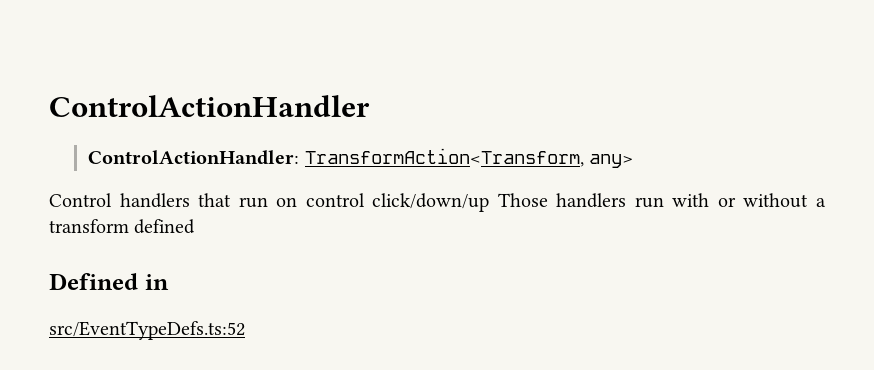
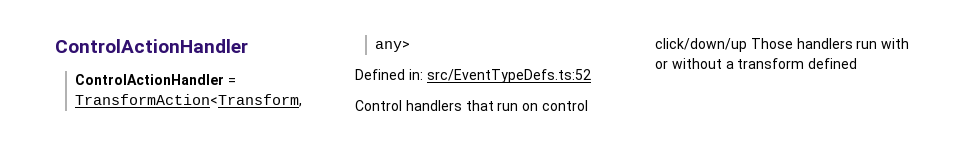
[88,150,300,165] ControlActionHandler: -> [74,74,236,85] ControlActionHandler =
(633, 161) none -> [355,69,591,83] // Defined in: src/EventTypeDefs.ts:52
[49,273,169,290] [49,321,245,340] // Defined in // src/EventTypeDefs.ts:52 -> (858, 63) none

